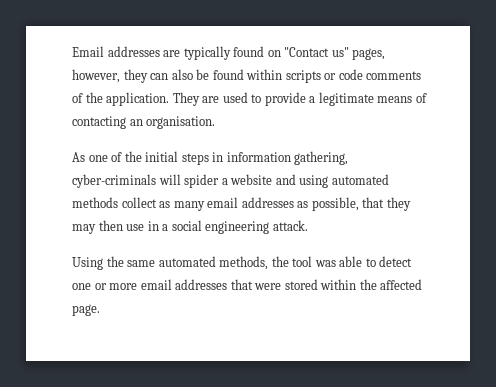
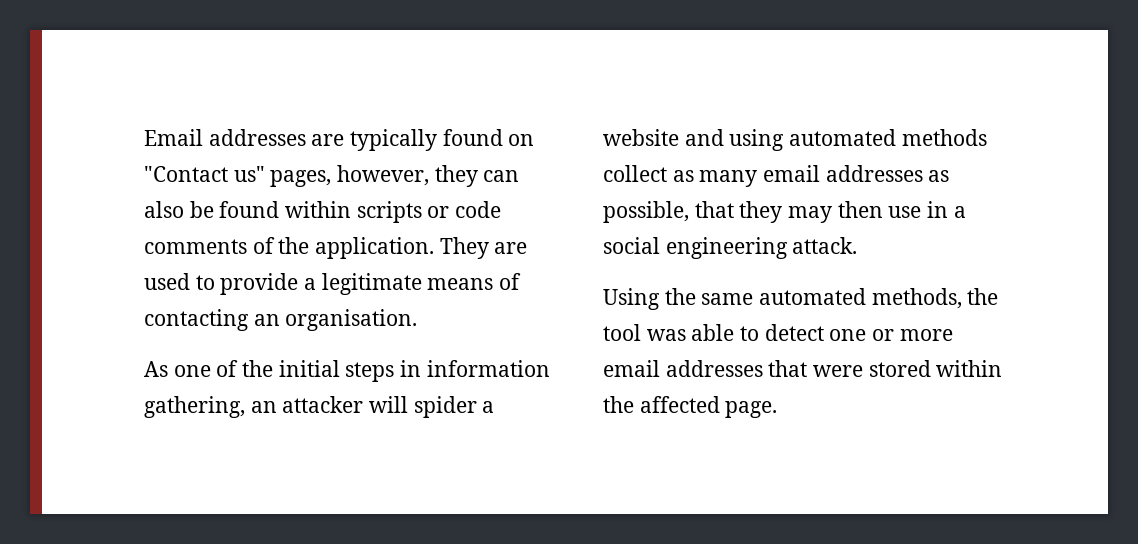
[72,174,156,188] cyber-criminals -> [250,396,364,413] an attacker

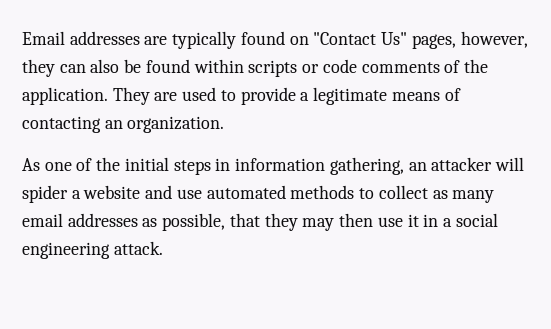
[233,166,265,182] us" -> [381,32,408,45] Us"
[285,309,418,331] organisation. -> [127,116,225,133] organization.
[729,129,785,151] using -> [176,189,202,199] use
(987, 137) none -> [359,188,375,199] to
(922, 212) none -> [407,214,419,227] it
[603,288,999,310] [603,324,953,341] [603,360,1003,377] [603,396,778,418] // Using the same automated methods, the tool was able to detect one or more email addresses that were stored within the affected page. -> (163, 248) none

